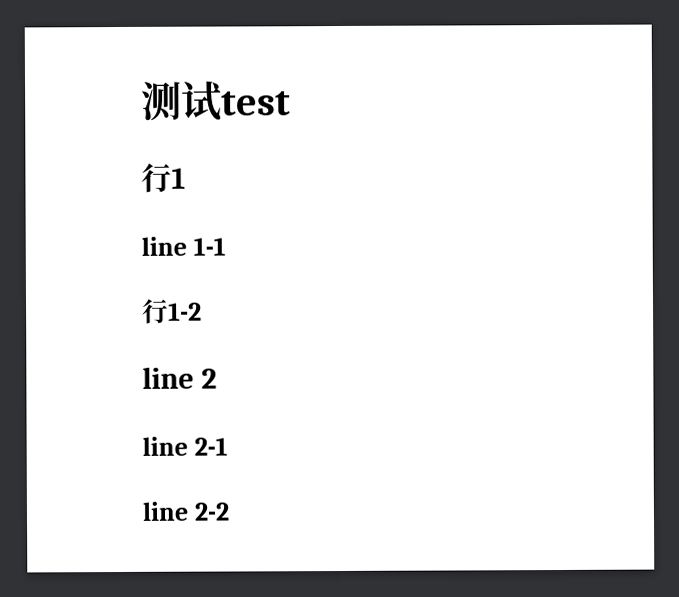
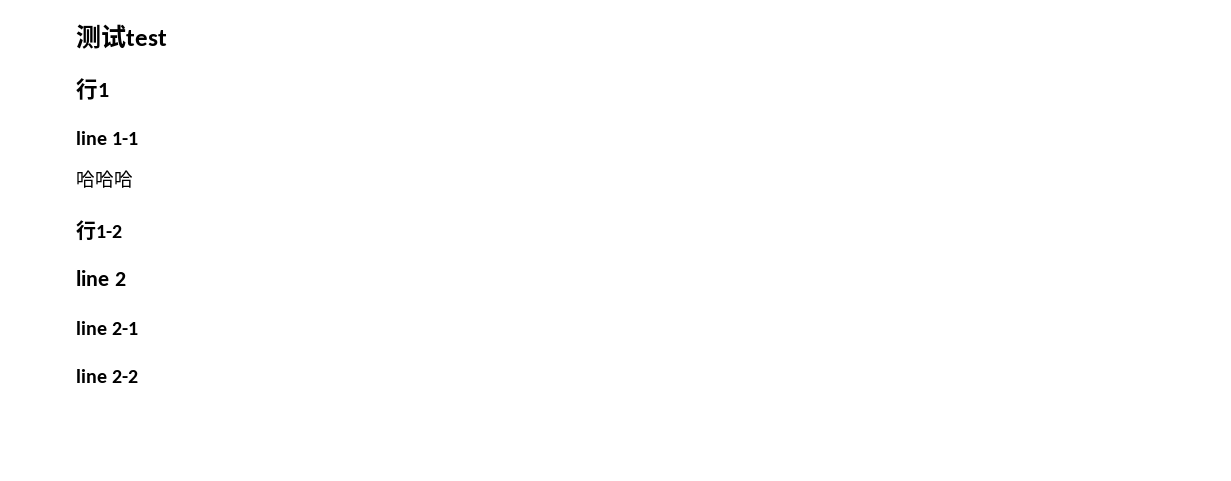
(226, 246) none -> [76,170,133,188] // 哈哈哈

